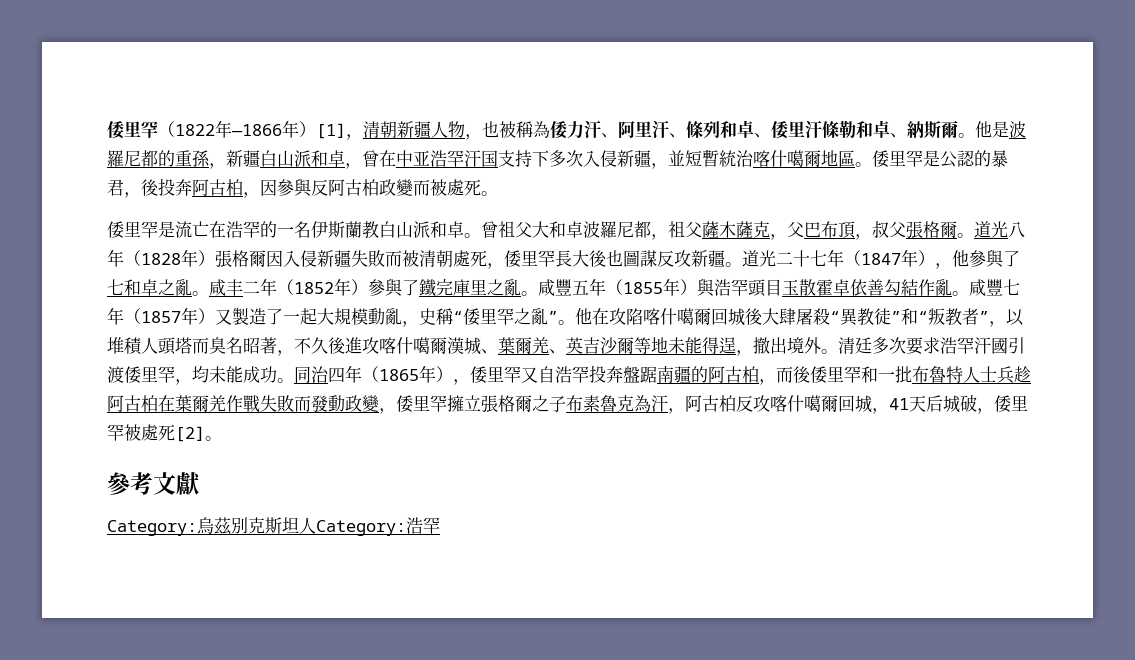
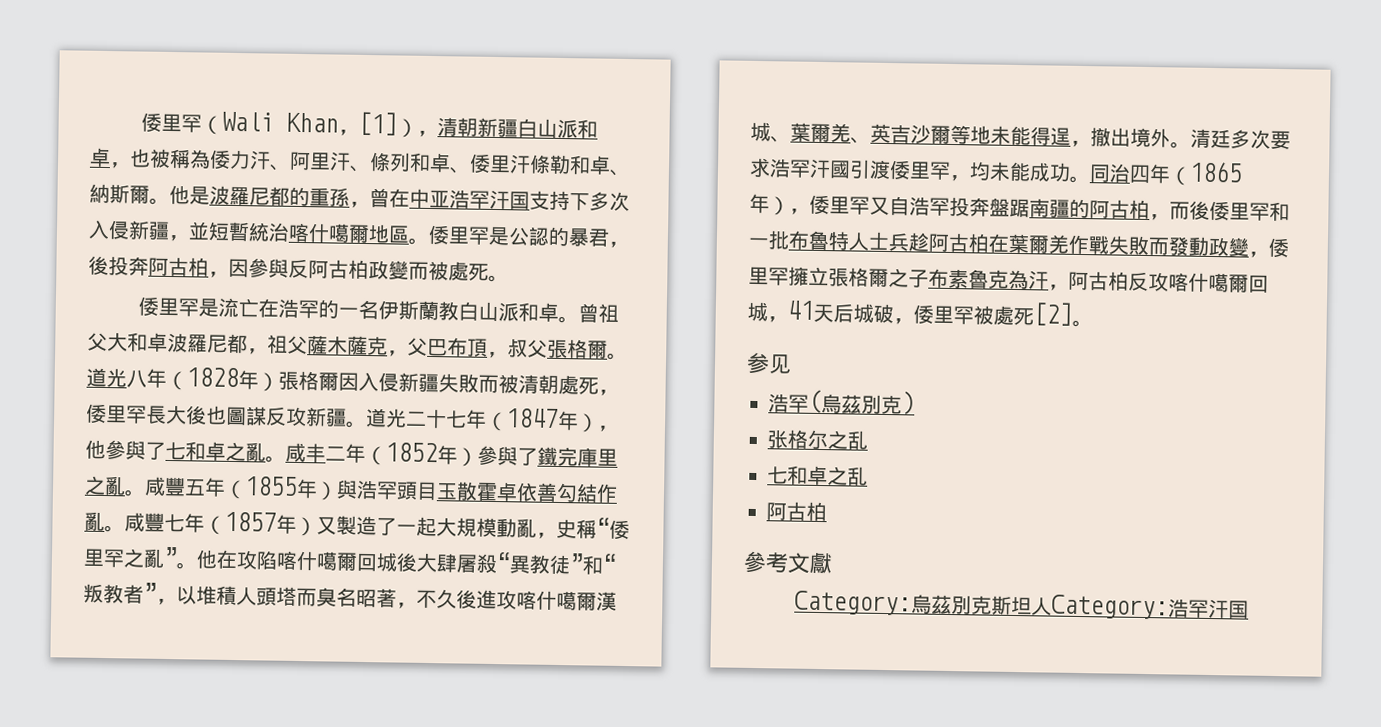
[175,120,465,140] 1822年—1866年）[1]，清朝新疆人物 -> [221,111,599,139] [89,147,111,168] Wali Khan，[1]），清朝新疆白山派和卓
[226,150,362,169] 新疆白山派和卓， -> (370, 205) none
(222, 438) none -> [746,352,792,375] [768,389,915,415] [767,429,868,450] [767,465,868,486] [766,501,827,522] // 参见 // 浩罕(烏茲別克) // 张格尔之乱 // 七和卓之乱 // 阿古柏
(440, 525) none -> [1208,598,1250,619] 汗国

